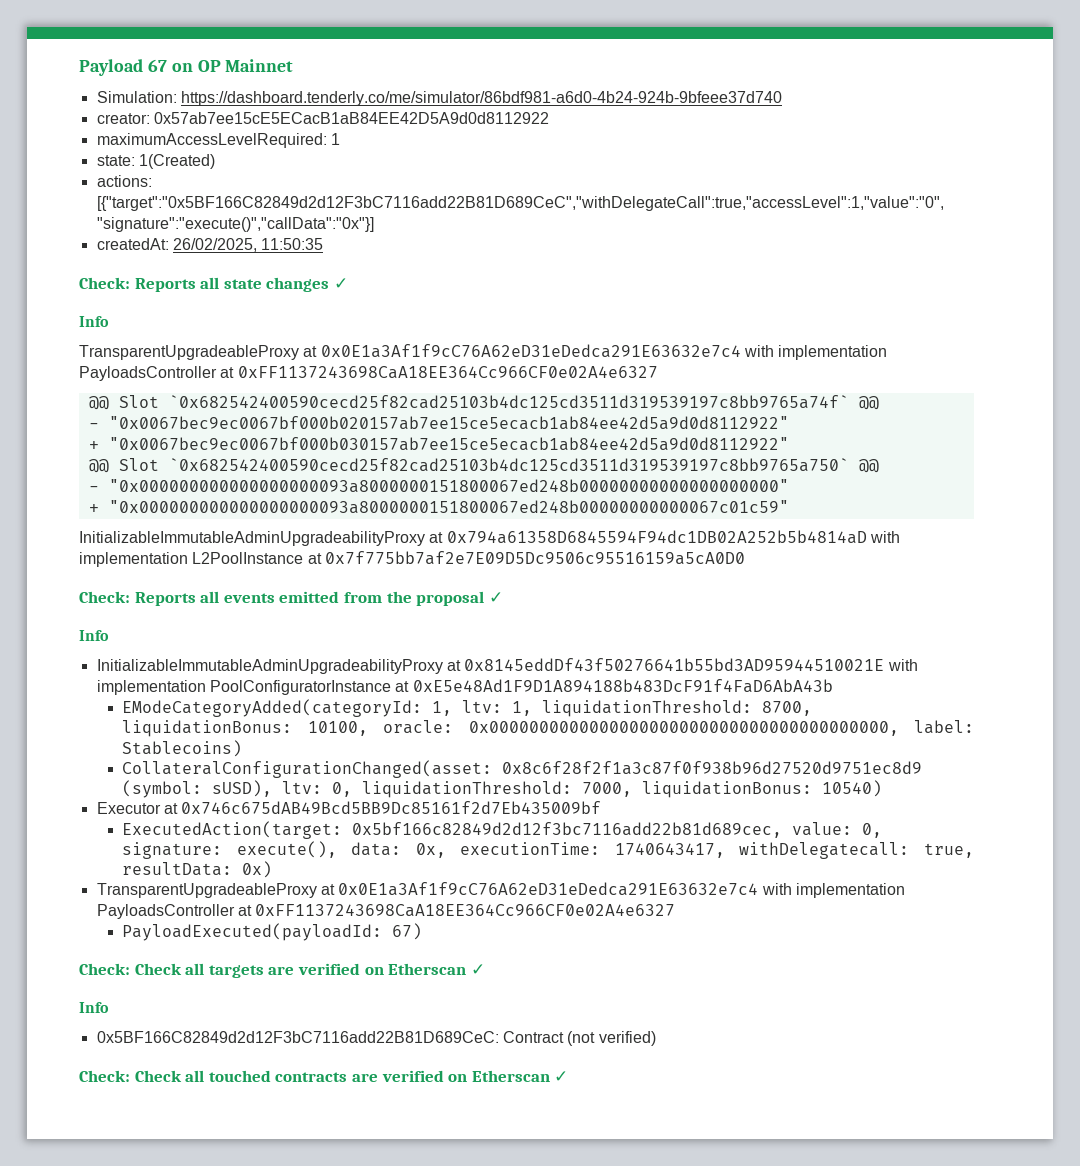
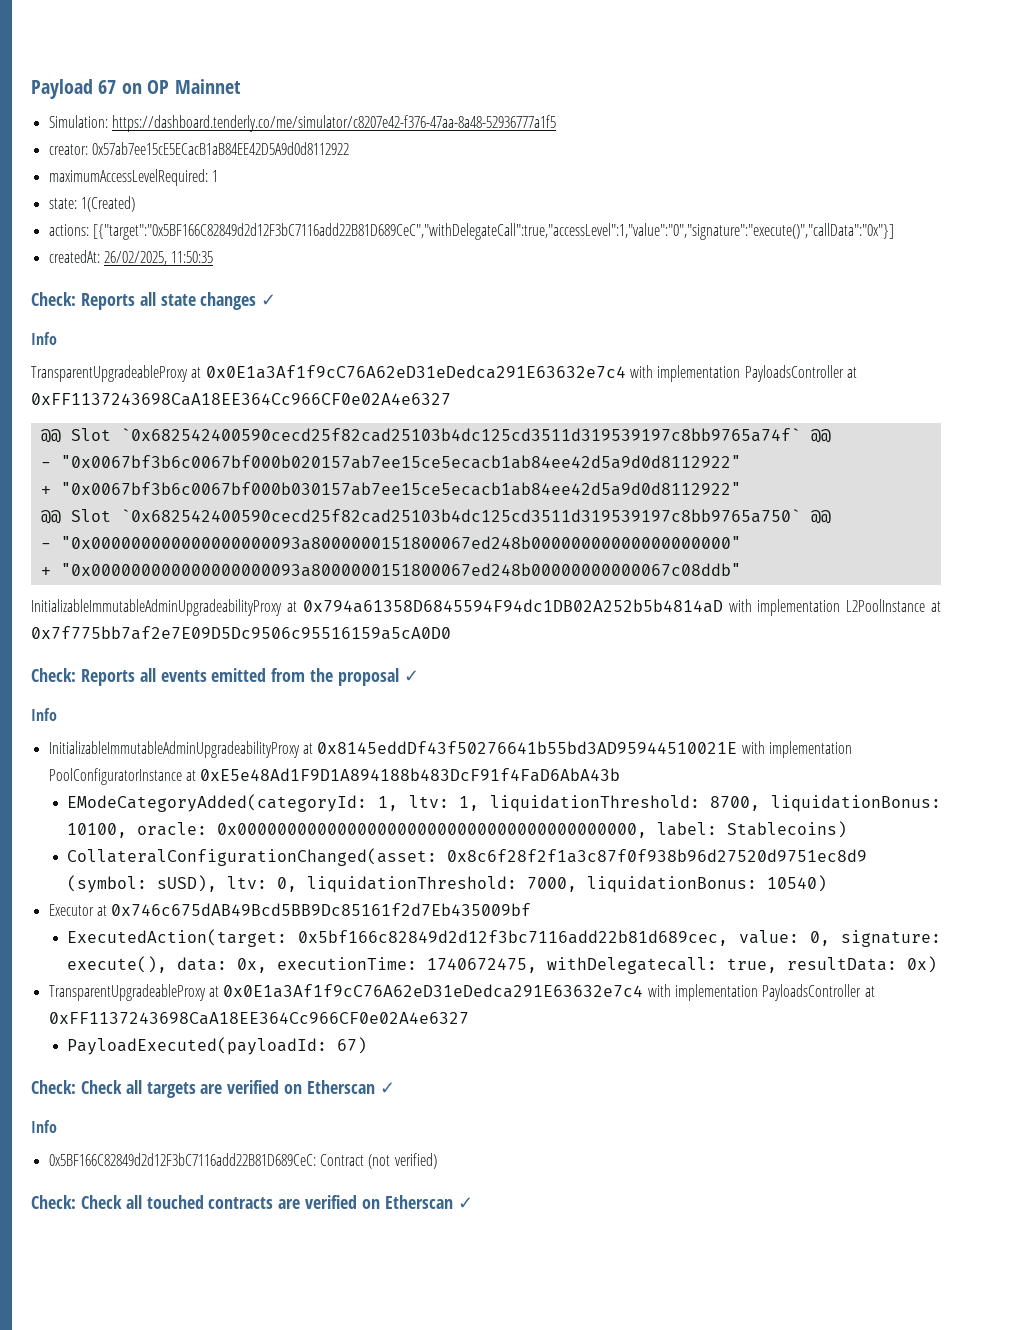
[180,91,782,106] https://dashboard.tenderly.co/me/simulator/86bdf981-a6d0-4b24-924b-9bfeee37d740 -> [111,115,556,132] https://dashboard.tenderly.co/me/simulator/c8207e42-f376-47aa-8a48-52936777a1f5
[108,416,789,430] [88,437,789,451] "0x0067bec9ec0067bf000b020157ab7ee15ce5ecacb1ab84ee42d5a9d0d8112922" // + "0x0067bec9ec0067bf000b030157ab7ee15ce5ecacb1ab84ee42d5a9d0d8112922" -> [60,455,741,469] [40,482,741,496] "0x0067bf3b6c0067bf000b020157ab7ee15ce5ecacb1ab84ee42d5a9d0d8112922" // + "0x0067bf3b6c0067bf000b030157ab7ee15ce5ecacb1ab84ee42d5a9d0d8112922"
[108,500,789,514] "0x000000000000000000093a8000000151800067ed248b00000000000067c01c59" -> [60,563,741,577] "0x000000000000000000093a8000000151800067ed248b00000000000067c08ddb"
[614,843,725,858] 1740643417, -> [427,958,538,973] 1740672475,

